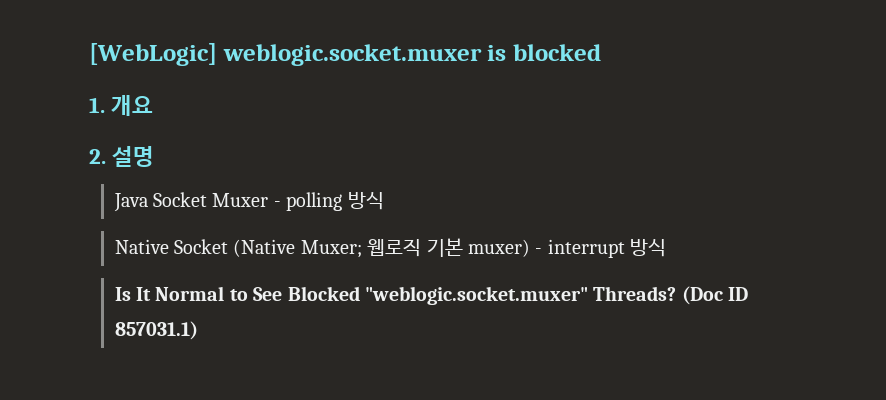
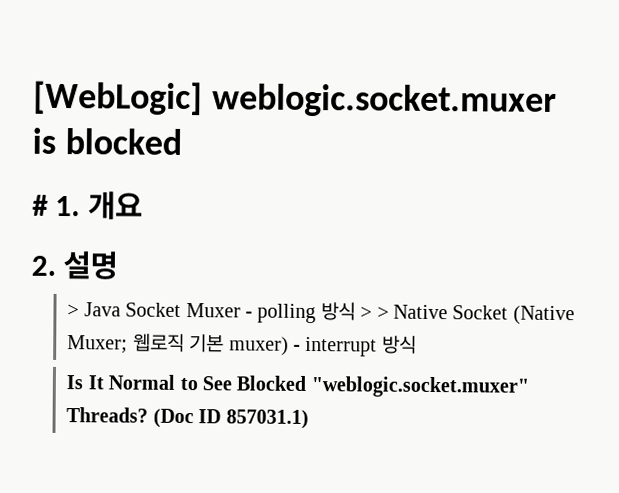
(601, 52) none -> [32,194,49,216] #
(155, 156) none -> [67,304,80,317] >
(384, 200) // -> [360,306,389,319] > >

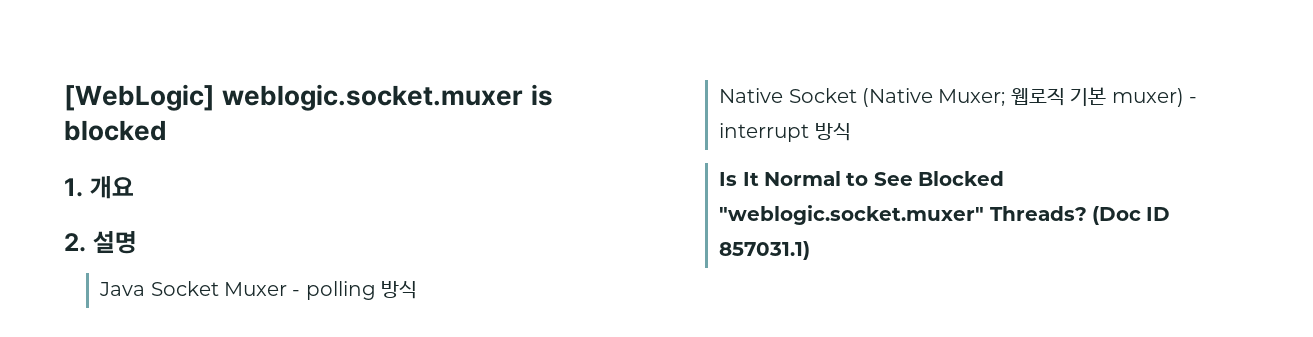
[32,194,49,216] # -> (167, 130) none
[67,304,80,317] > -> (137, 242) none
[360,306,389,319] > > -> (418, 289) //

